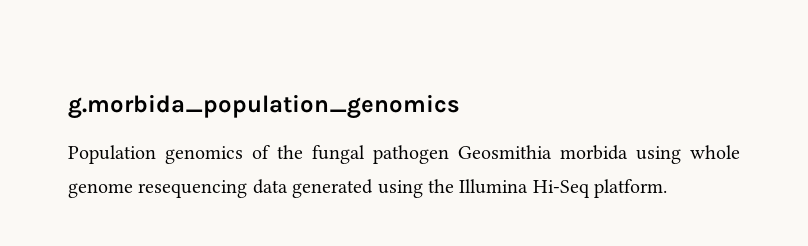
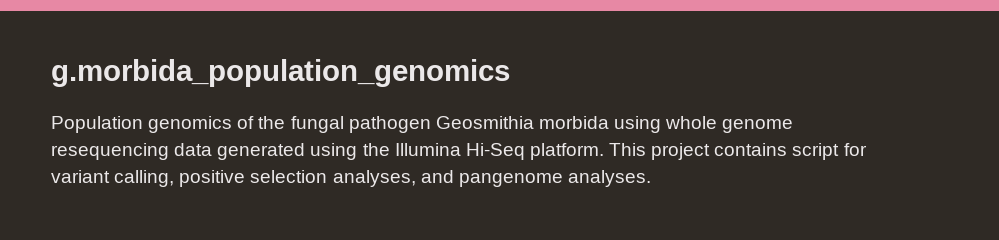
(668, 188) none -> [609,143,867,160] [51,170,651,187] This project contains script for variant calling, positive selection analyses, and pangenome analyses.

